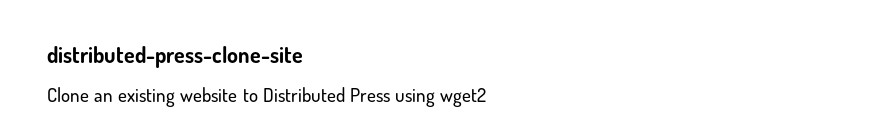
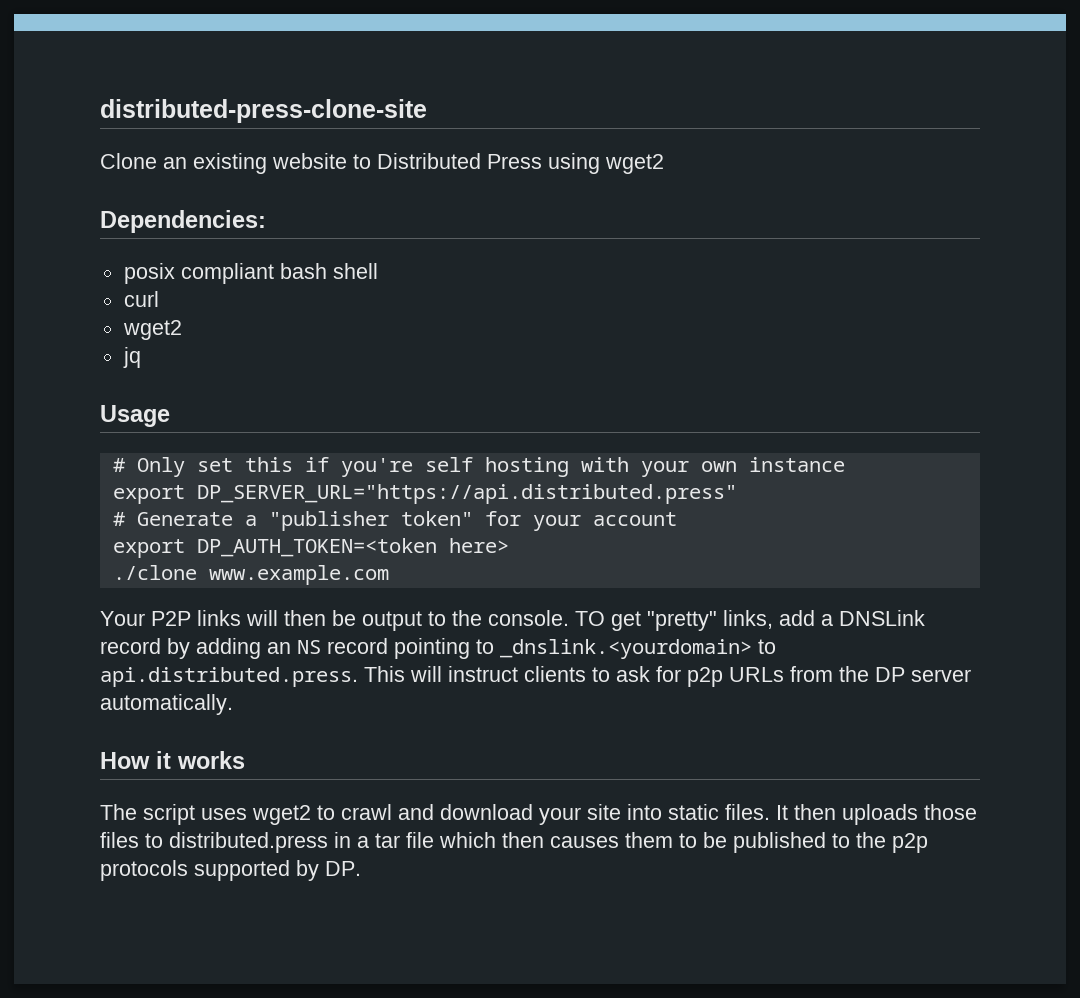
(487, 97) none -> [100,210,266,233] [123,263,378,284] [123,291,159,307] [122,320,182,340] [122,347,141,368] [100,405,170,427] [112,457,845,477] [112,484,737,504] [112,511,677,531] [112,538,509,558] [112,565,389,585] [100,610,925,631] [100,638,776,659] [100,666,971,687] [100,694,233,715] [100,751,245,769] [100,804,977,825] [100,832,928,853] [100,860,361,881] // Dependencies: // posix compliant bash shell // curl // wget2 // jq // Usage // # Only set this if you're self hosting with your own instance // export DP_SERVER_URL="https://api.distributed.press" // # Generate a "publisher token" for your account // export DP_AUTH_TOKEN=<token here> // ./clone www.example.com // Your P2P links will then be output to the console. TO get "pretty" links, add a DNSLink record by adding an NS record pointing to _dnslink.<yourdomain> to api.distributed.press. This will instruct clients to ask for p2p URLs from the DP server automatically. // How it works // The script uses wget2 to crawl and download your site into static files. It then uploads those files to distributed.press in a tar file which then causes them to be published to the p2p protocols supported by DP.

